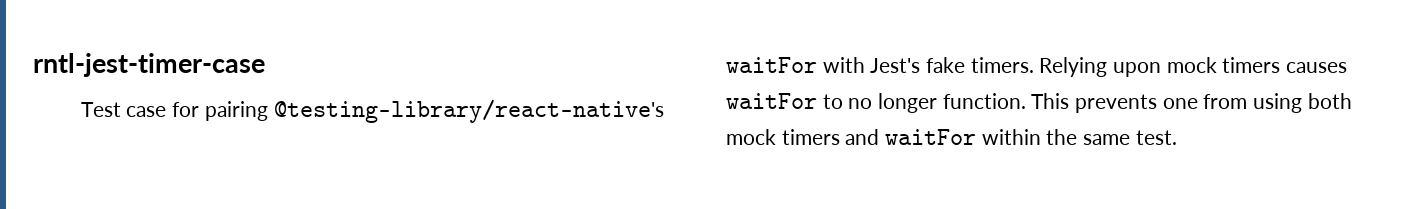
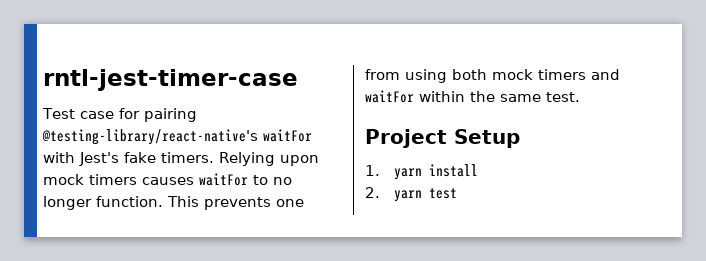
(1177, 137) none -> [365,129,520,148] [365,164,478,180] [365,187,457,202] // Project Setup // 1. yarn install // 2. yarn test

